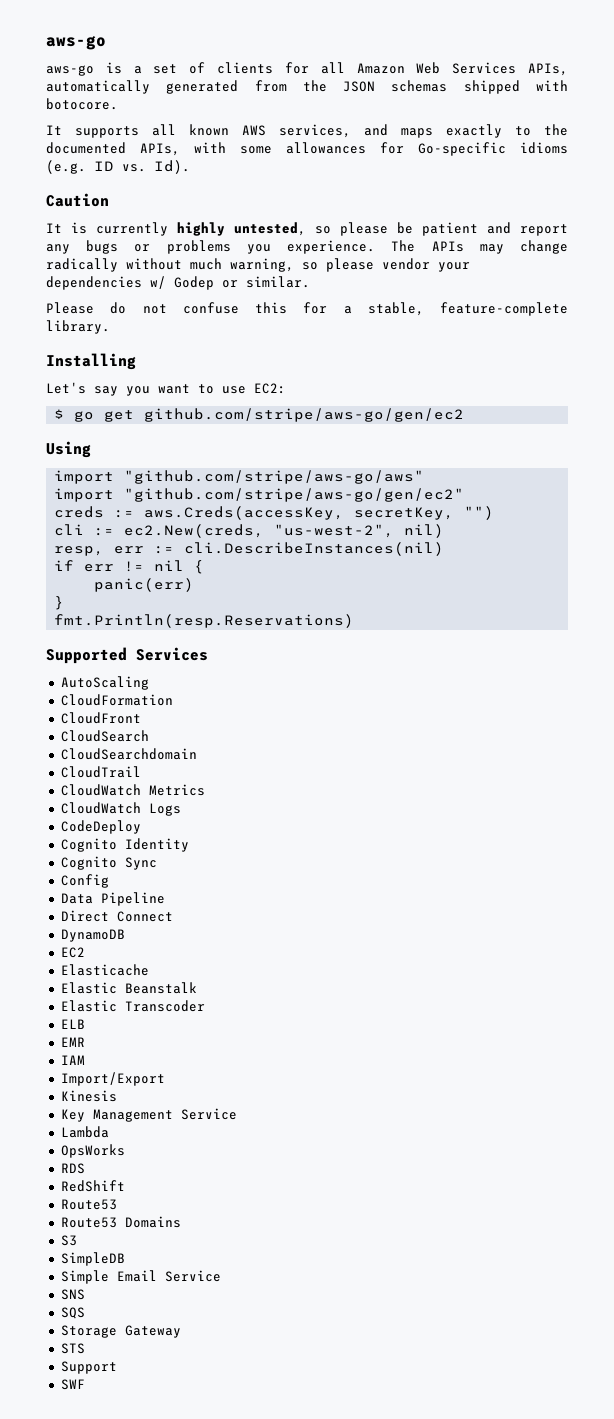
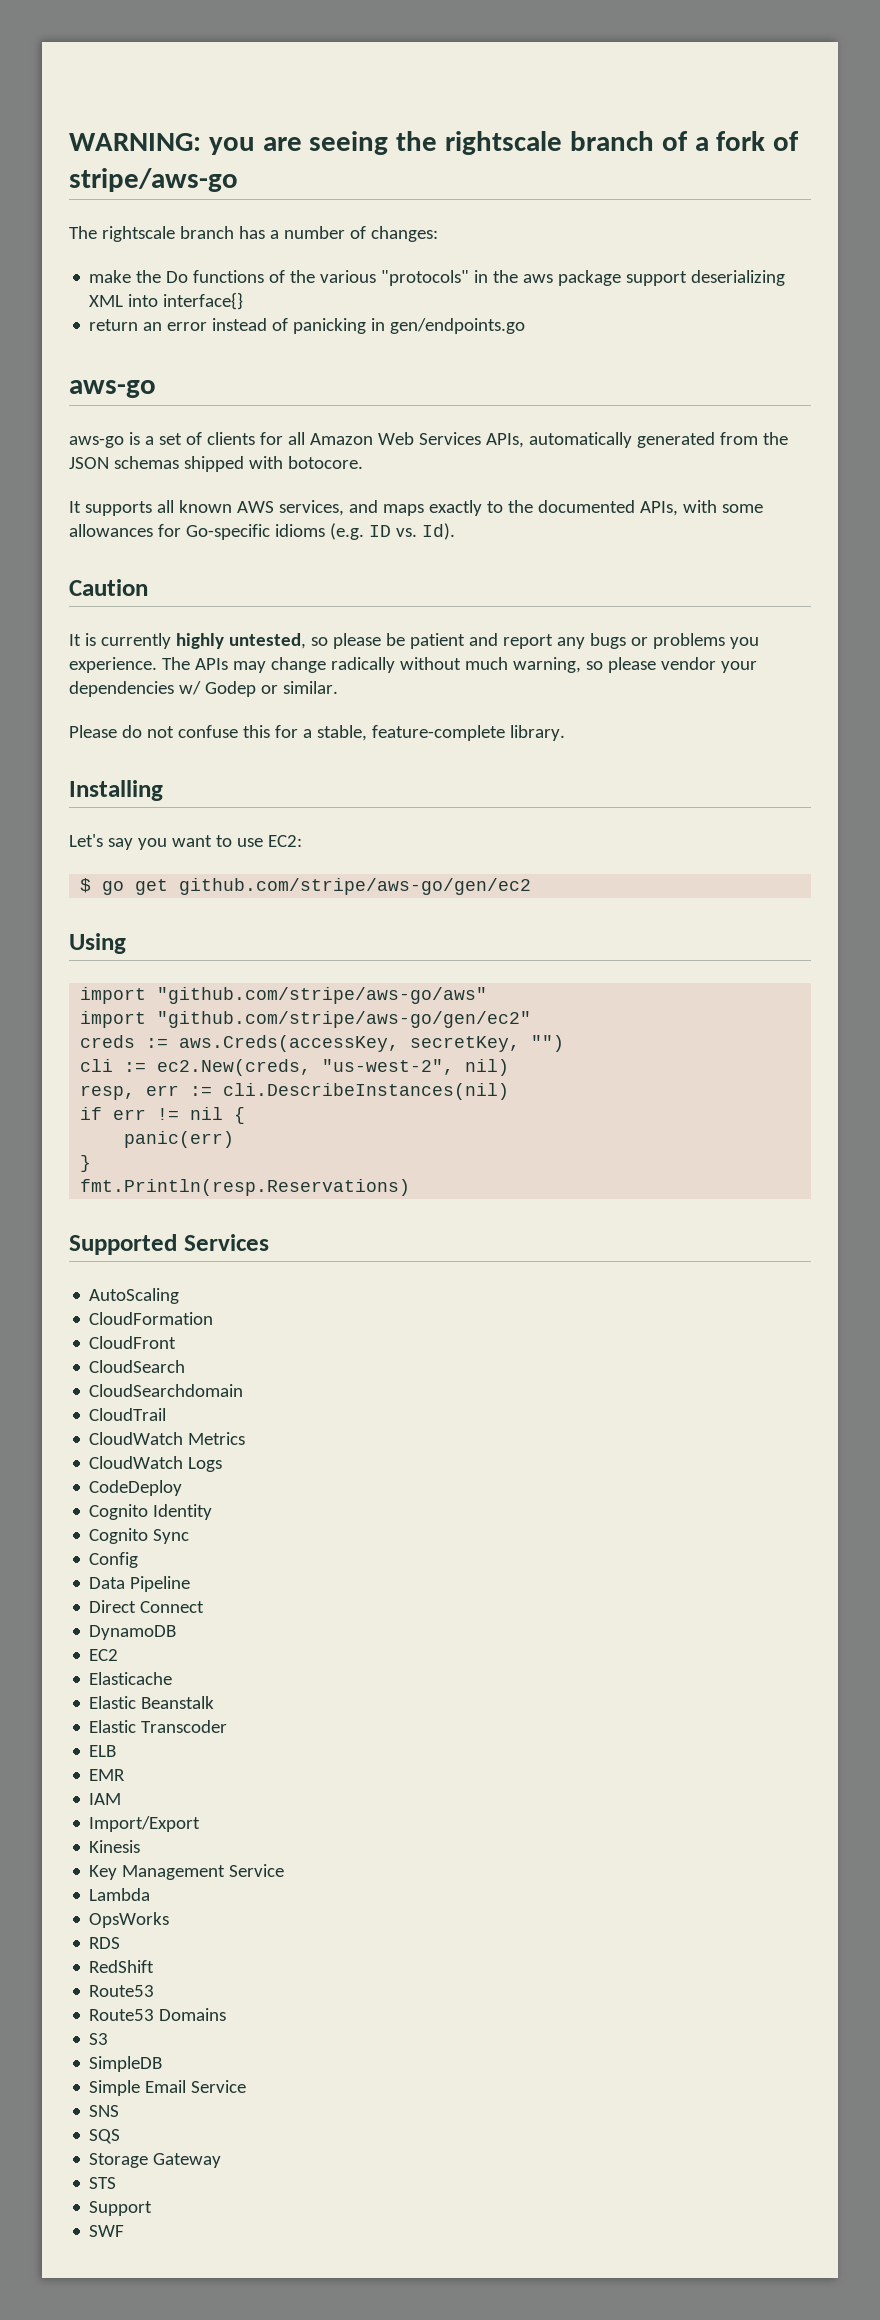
(46, 42) none -> [69,131,800,155] [69,168,238,192] [69,226,438,242] [89,270,786,286] [89,292,244,310] [89,318,526,334] WARNING: you are seeing the rightscale branch of a fork of stripe/aws-go // The rightscale branch has a number of changes: // make the Do functions of the various "protocols" in the aws package support deserializing XML into interface{} // return an error instead of panicking in gen/endpoints.go //

